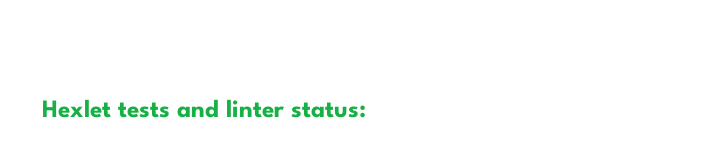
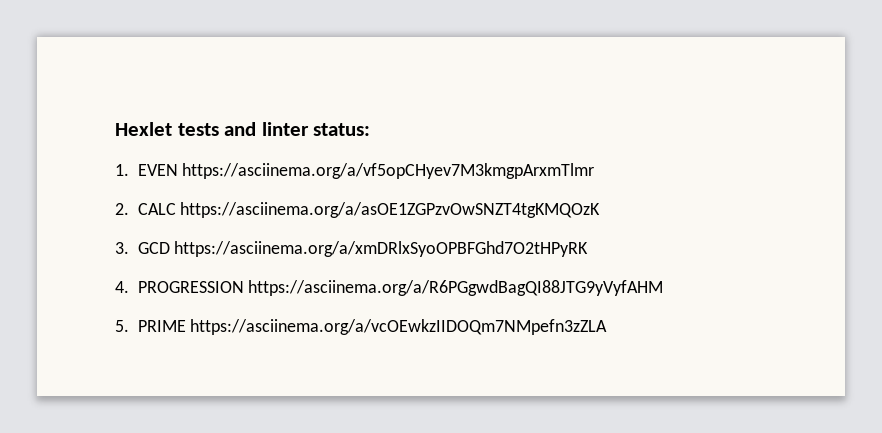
(366, 110) none -> [115,163,595,179] [115,202,601,218] [115,241,589,257] [115,280,664,296] [115,319,608,335] // 1. EVEN https://asciinema.org/a/vf5opCHyev7M3kmgpArxmTlmr // 2. CALC https://asciinema.org/a/asOE1ZGPzvOwSNZT4tgKMQOzK // 3. GCD https://asciinema.org/a/xmDRlxSyoOPBFGhd7O2tHPyRK // 4. PROGRESSION https://asciinema.org/a/R6PGgwdBagQI88JTG9yVyfAHM // 5. PRIME https://asciinema.org/a/vcOEwkzIIDOQm7NMpefn3zZLA

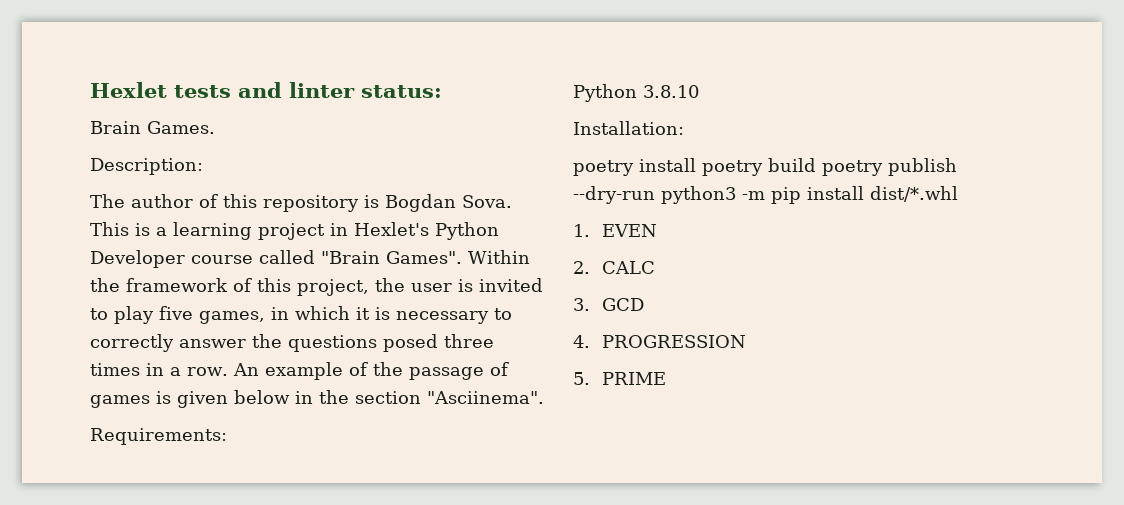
(371, 129) none -> [90,121,215,134] [90,158,203,175] [90,194,512,212] [90,222,499,240] [90,250,530,268] [90,278,543,296] [90,306,512,324] [90,334,494,352] [90,362,509,380] [90,390,544,408] [90,428,227,445] [573,84,699,102] [573,121,684,135] [573,158,957,176] [573,186,958,204] // Brain Games. // Description: // The author of this repository is Bogdan Sova. This is a learning project in Hexlet's Python Developer course called "Brain Games". Within the framework of this project, the user is invited to play five games, in which it is necessary to correctly answer the questions posed three times in a row. An example of the passage of games is given below in the section "Asciinema". // Requirements: // Python 3.8.10 // Installation: // poetry install poetry build poetry publish --dry-run python3 -m pip install dist/*.whl
[182,163,595,179] https://asciinema.org/a/vf5opCHyev7M3kmgpArxmTlmr -> (658, 230) none
[180,202,601,218] https://asciinema.org/a/asOE1ZGPzvOwSNZT4tgKMQOzK -> (656, 267) none
[174,241,589,257] https://asciinema.org/a/xmDRlxSyoOPBFGhd7O2tHPyRK -> (645, 304) none
[248,280,664,296] https://asciinema.org/a/R6PGgwdBagQI88JTG9yVyfAHM -> (747, 341) none
[190,319,608,335] https://asciinema.org/a/vcOEwkzIIDOQm7NMpefn3zZLA -> (667, 378) none

